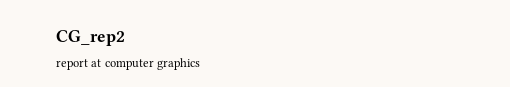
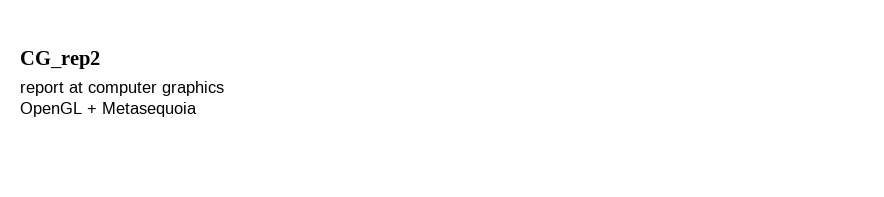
(201, 64) none -> [20,102,197,117] // OpenGL + Metasequoia

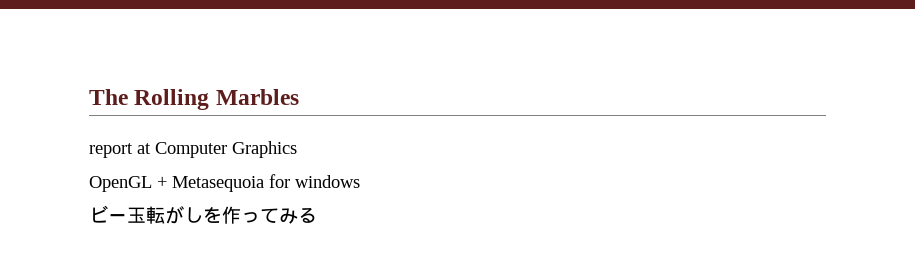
[20,51,100,69] CG_rep2 -> [89,89,299,110] The Rolling Marbles
[88,81,224,96] computer graphics -> [155,141,297,158] Computer Graphics
(197, 109) none -> [269,174,360,188] [89,205,317,224] for windows // ビー玉転がしを作ってみる

